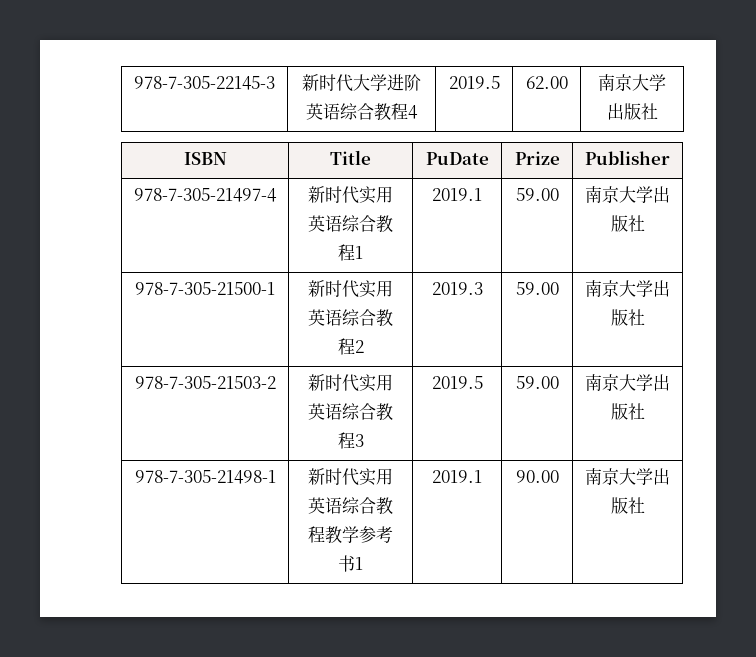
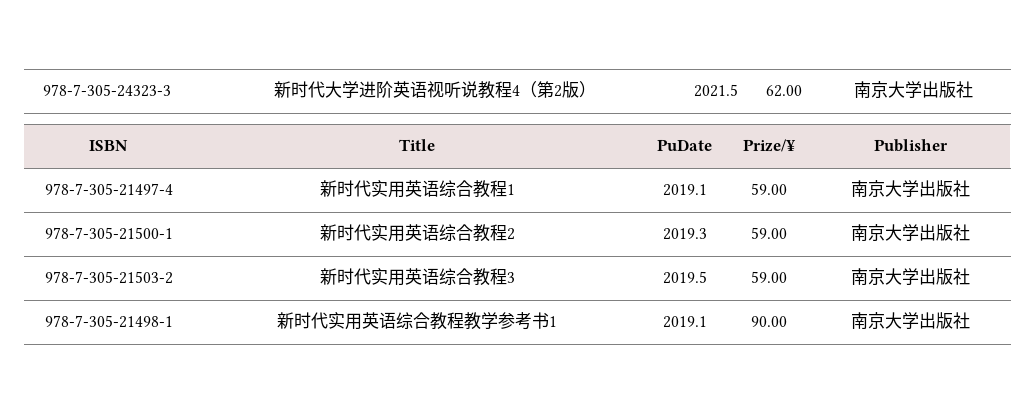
[134,76,275,90] 978-7-305-22145-3 -> [43,84,171,97] 978-7-305-24323-3
[340,103,374,120] 综合 -> [426,81,478,98] 视听说
[448,76,500,89] | 2019.5 -> [519,81,596,98] [693,84,738,97] （第2版） | 2021.5
[514,151,560,165] Prize -> [743,139,796,152] Prize/¥

